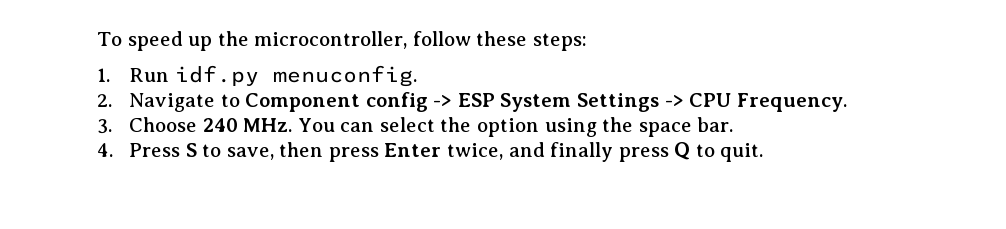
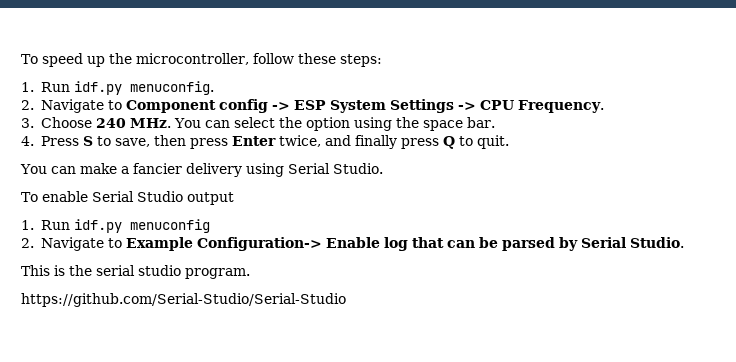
(764, 152) none -> [20,163,383,177] [21,191,234,205] [21,219,210,233] [21,237,684,251] [21,265,250,279] [21,293,346,307] // You can make a fancier delivery using Serial Studio. // To enable Serial Studio output // 1. Run idf.py menuconfig // 2. Navigate to Example Configuration-> Enable log that can be parsed by Serial Studio. // This is the serial studio program. // https://github.com/Serial-Studio/Serial-Studio

